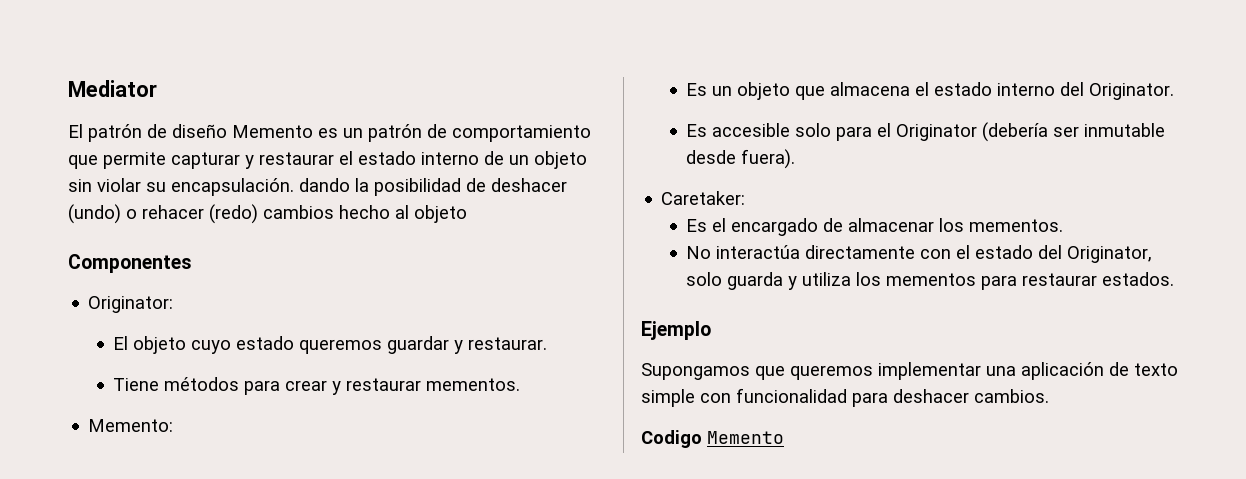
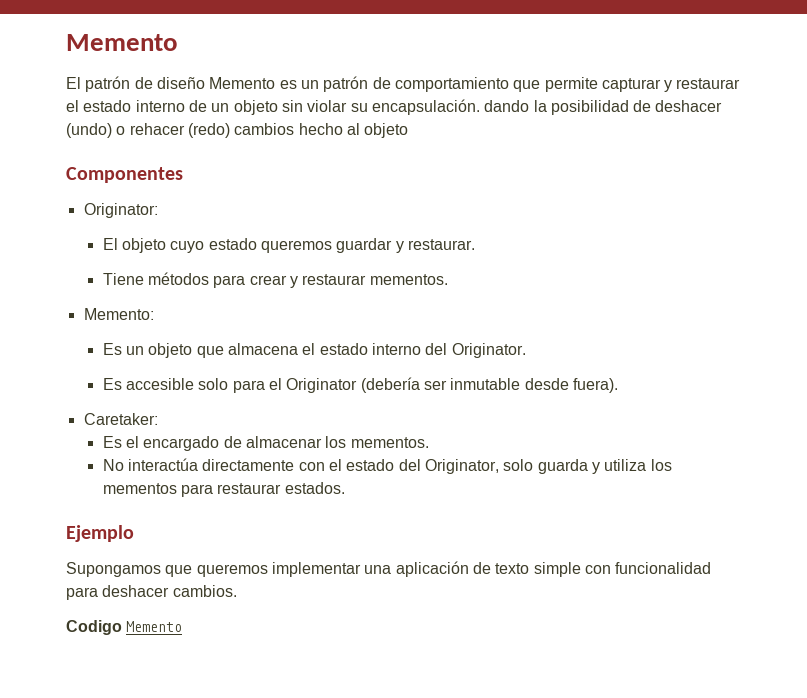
[68,80,157,97] Mediator -> [66,34,178,51] Memento

